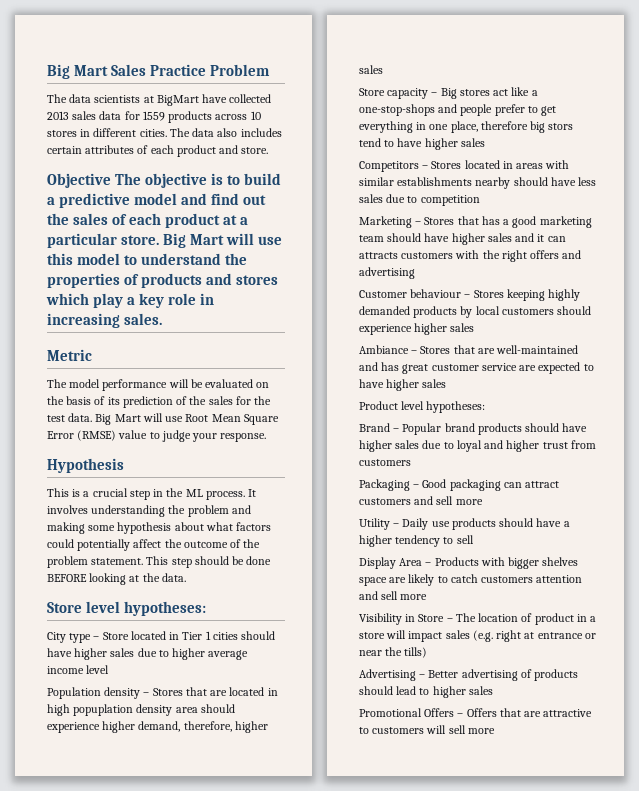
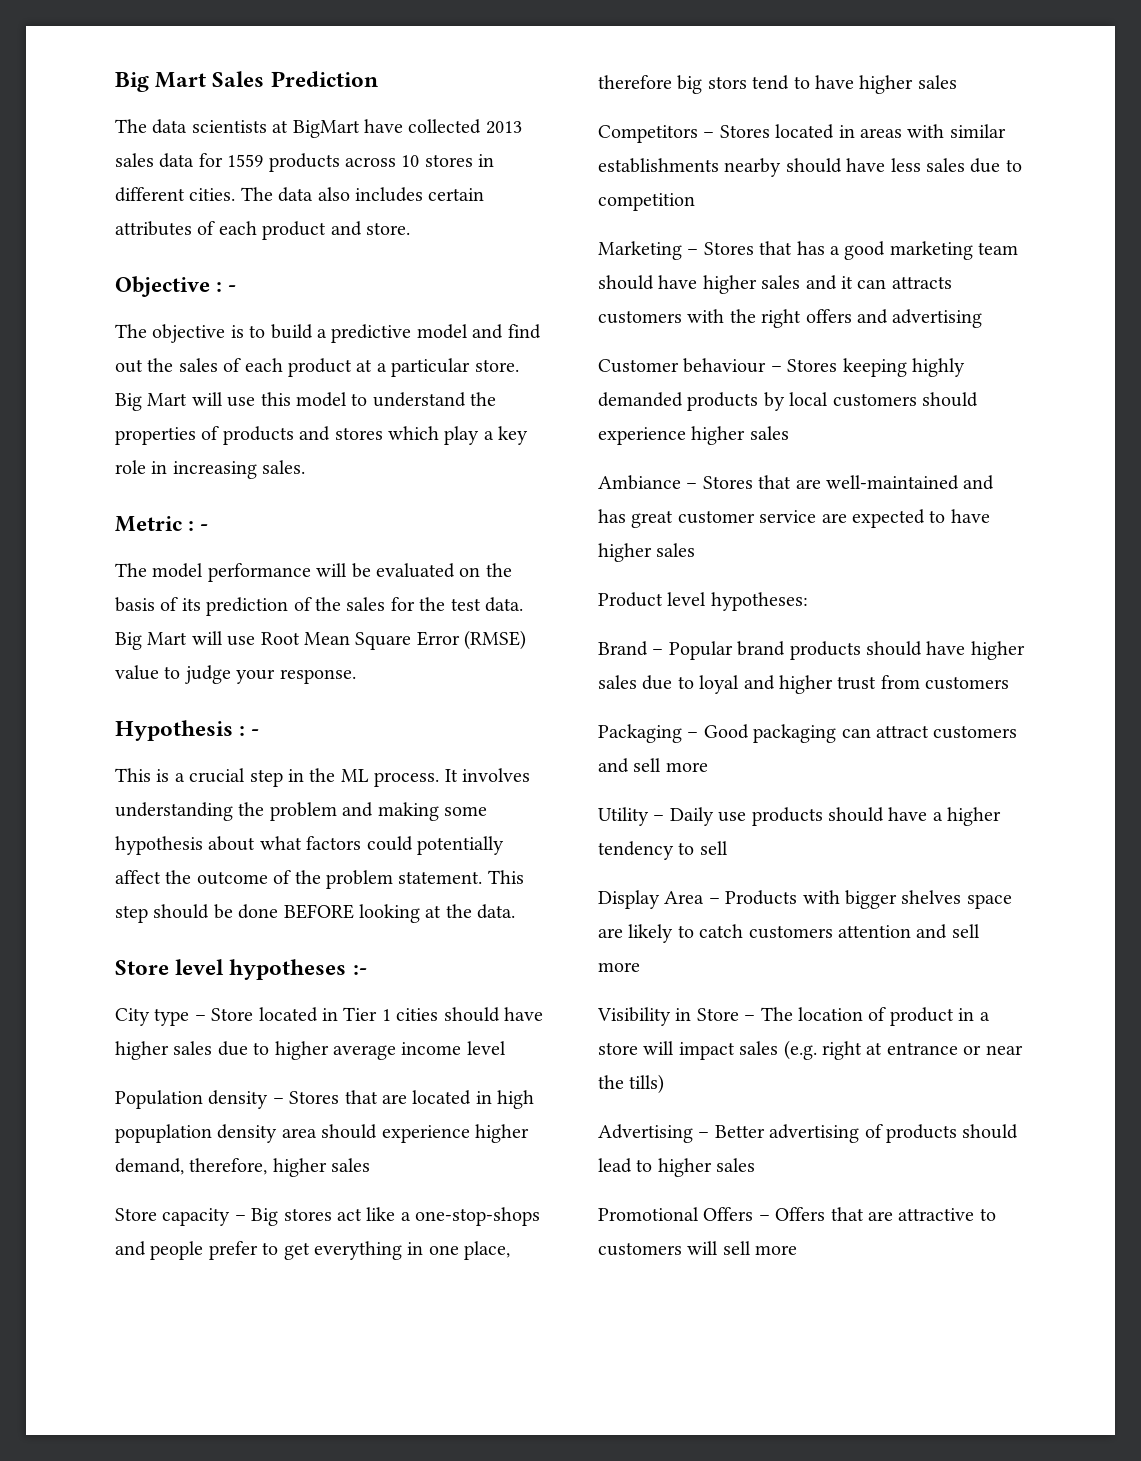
[150,64,271,76] Practice Problem -> [270,71,378,87] Prediction
(111, 180) none -> [216,282,237,292] : - //
(92, 355) none -> [188,521,209,531] : -
(124, 465) none -> [239,726,260,736] : -
[124,601,207,616] hypotheses: -> [229,959,367,980] hypotheses :-

